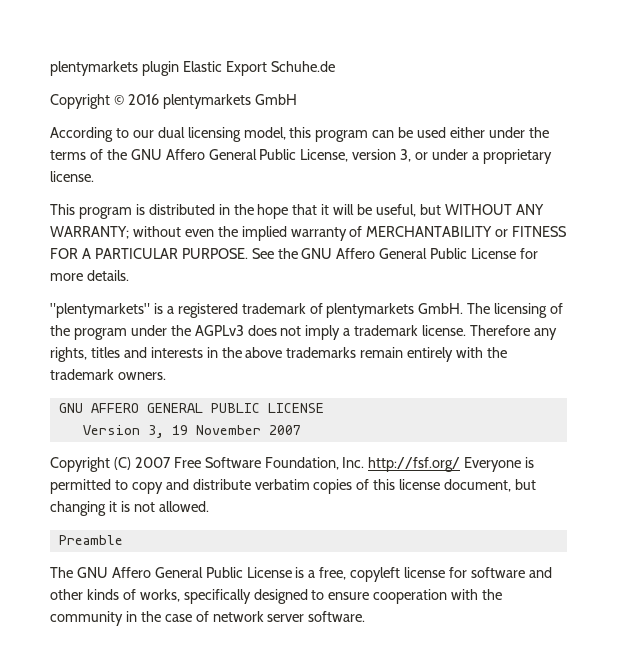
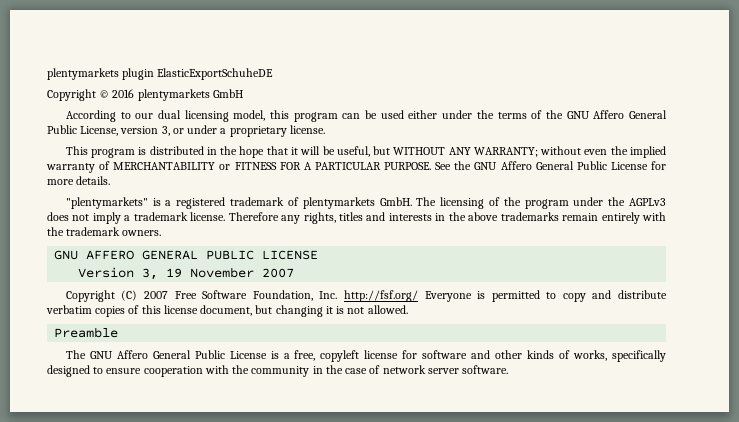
[182,61,335,76] Elastic Export Schuhe.de -> [157,68,274,80] ElasticExportSchuheDE

